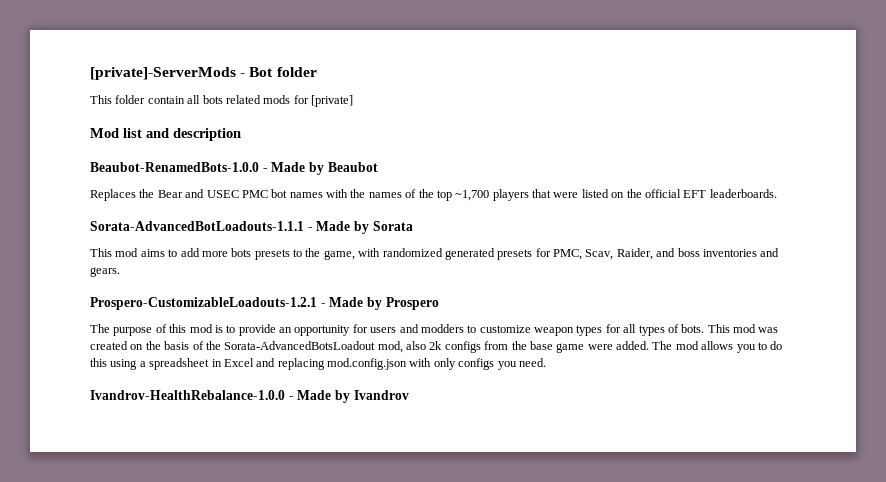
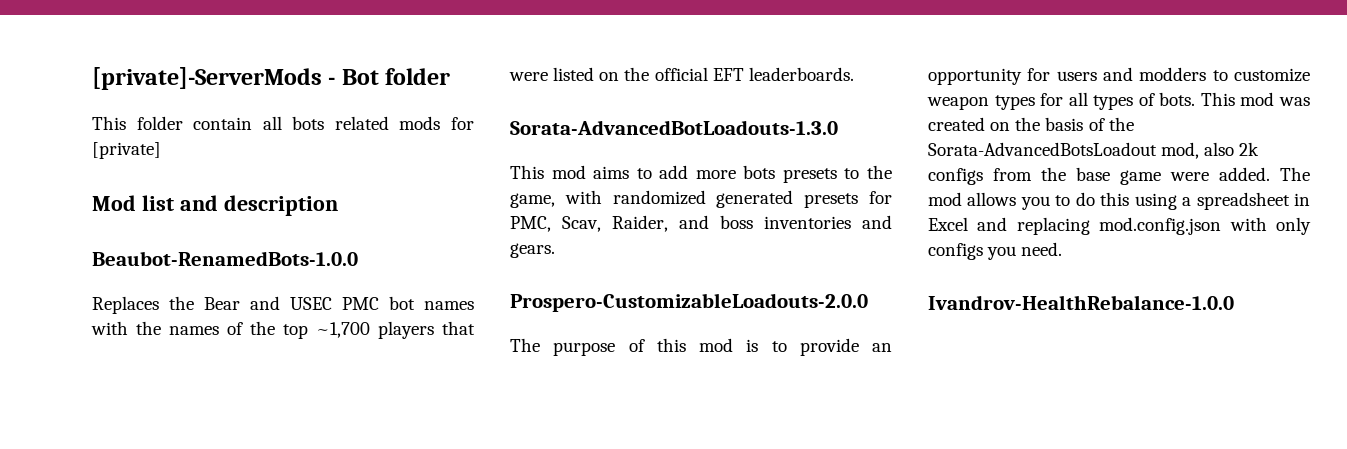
[262,162,378,175] - Made by Beaubot -> (358, 258) none
[90,221,413,234] Sorata-AdvancedBotLoadouts-1.1.1 - Made by Sorata -> [510,120,838,135] Sorata-AdvancedBotLoadouts-1.3.0
[90,297,439,310] Prospero-CustomizableLoadouts-1.2.1 - Made by Prospero -> [510,293,868,312] Prospero-CustomizableLoadouts-2.0.0
[288,390,409,403] - Made by Ivandrov -> (1234, 302) none

